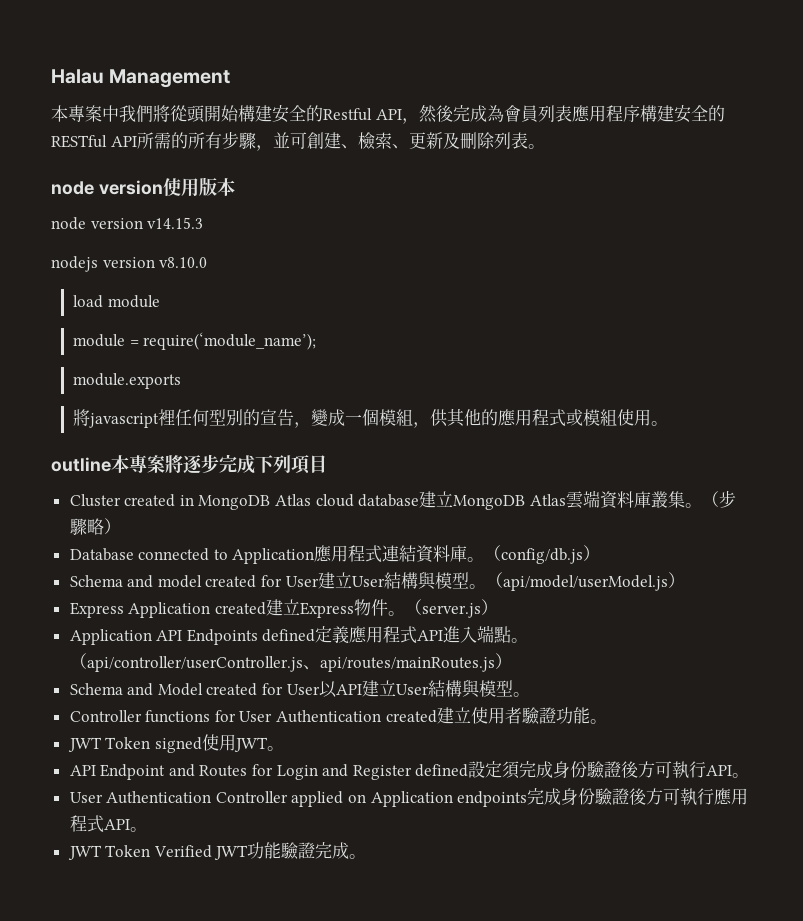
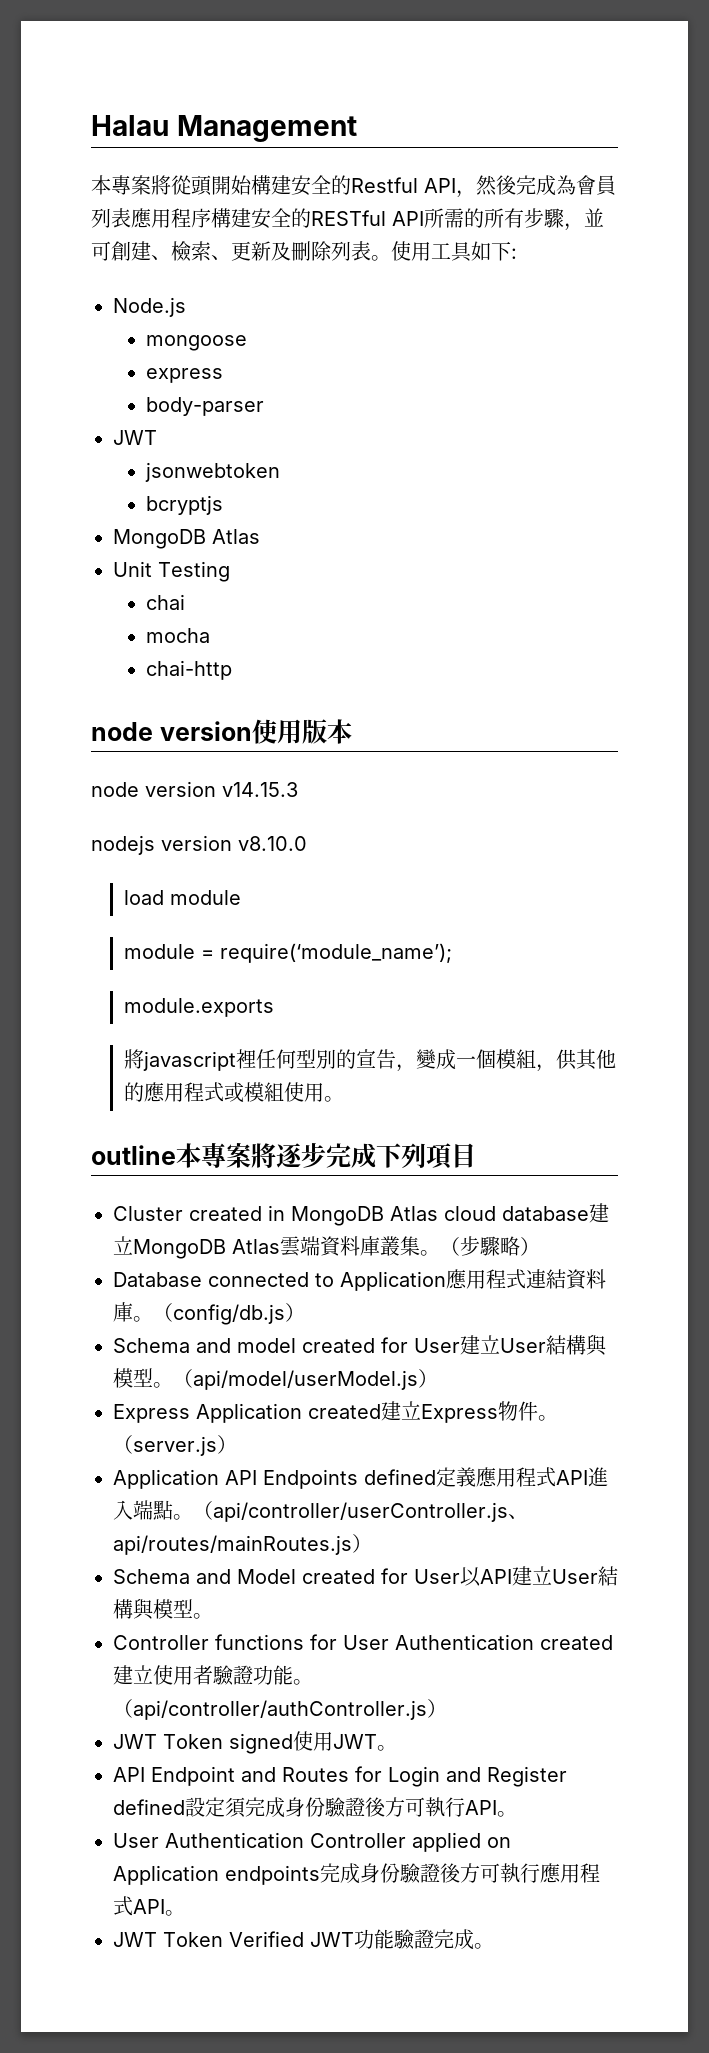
[102,105,153,122] 中我們 -> (151, 185) none
(545, 146) none -> [391,241,517,262] [113,297,186,317] [146,335,248,351] [146,368,224,383] [146,397,265,416] [113,430,157,445] [145,462,281,482] [146,495,224,515] [113,529,260,549] [113,561,230,582] [146,594,186,610] [146,628,211,643] [146,660,233,680] 使用工具如下: // Node.js // mongoose // express // body-parser // JWT // jsonwebtoken // bcryptjs // MongoDB Atlas // Unit Testing // chai // mocha // chai-http
(607, 721) none -> [113,1699,447,1720] （api/controller/authController.js）

